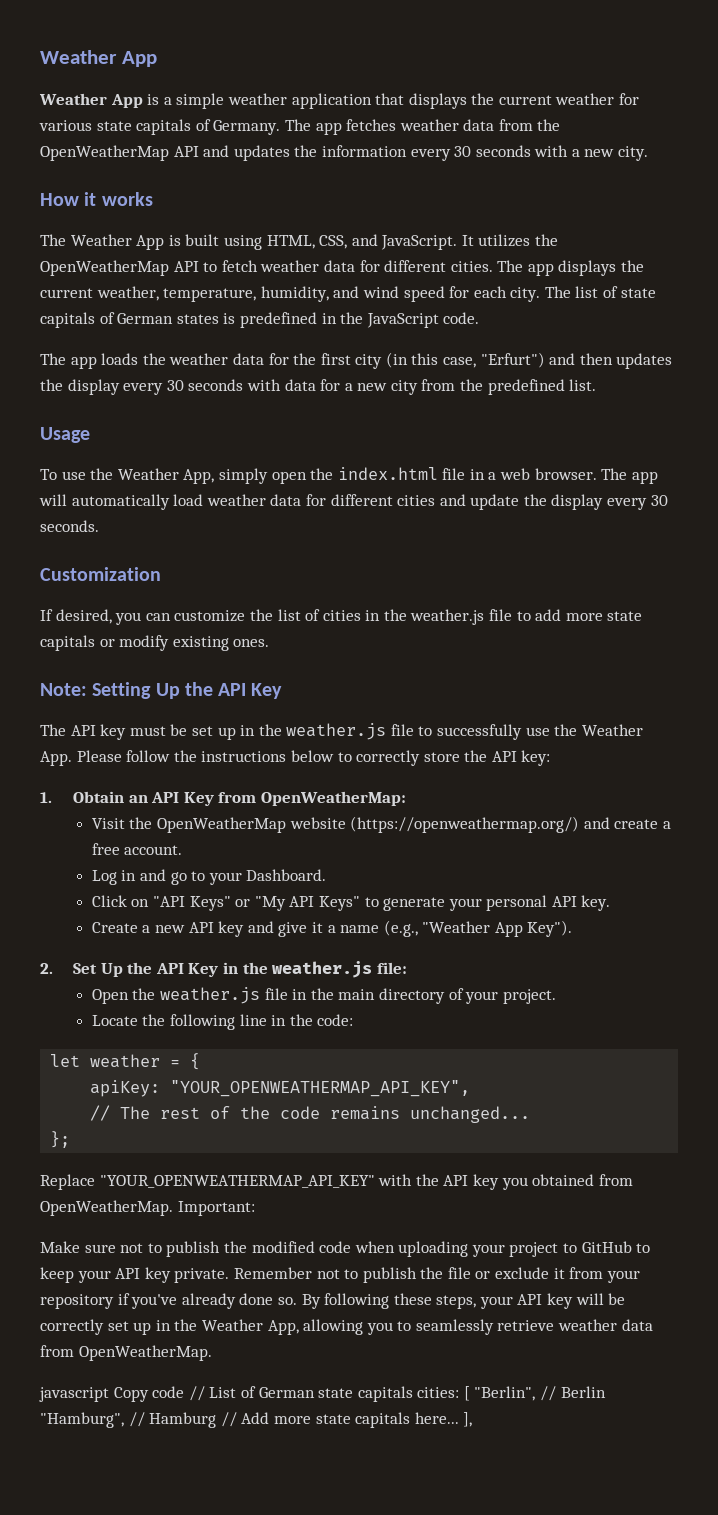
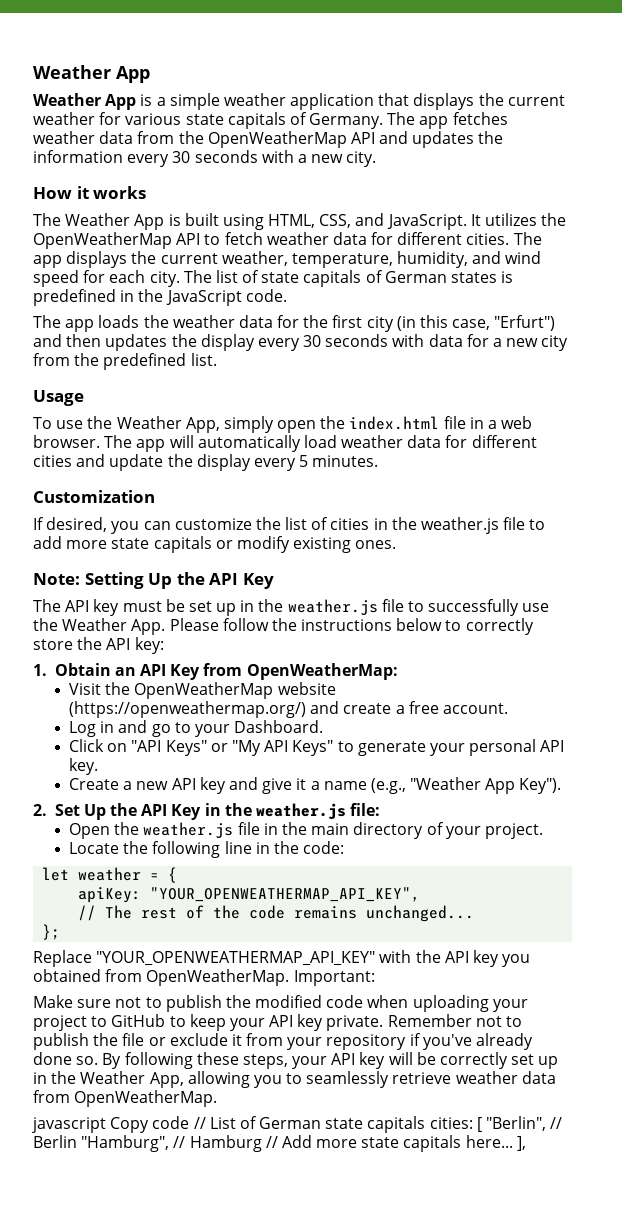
[650,495,668,506] [40,520,99,532] 30 seconds. -> [299,455,379,467] 5 minutes.

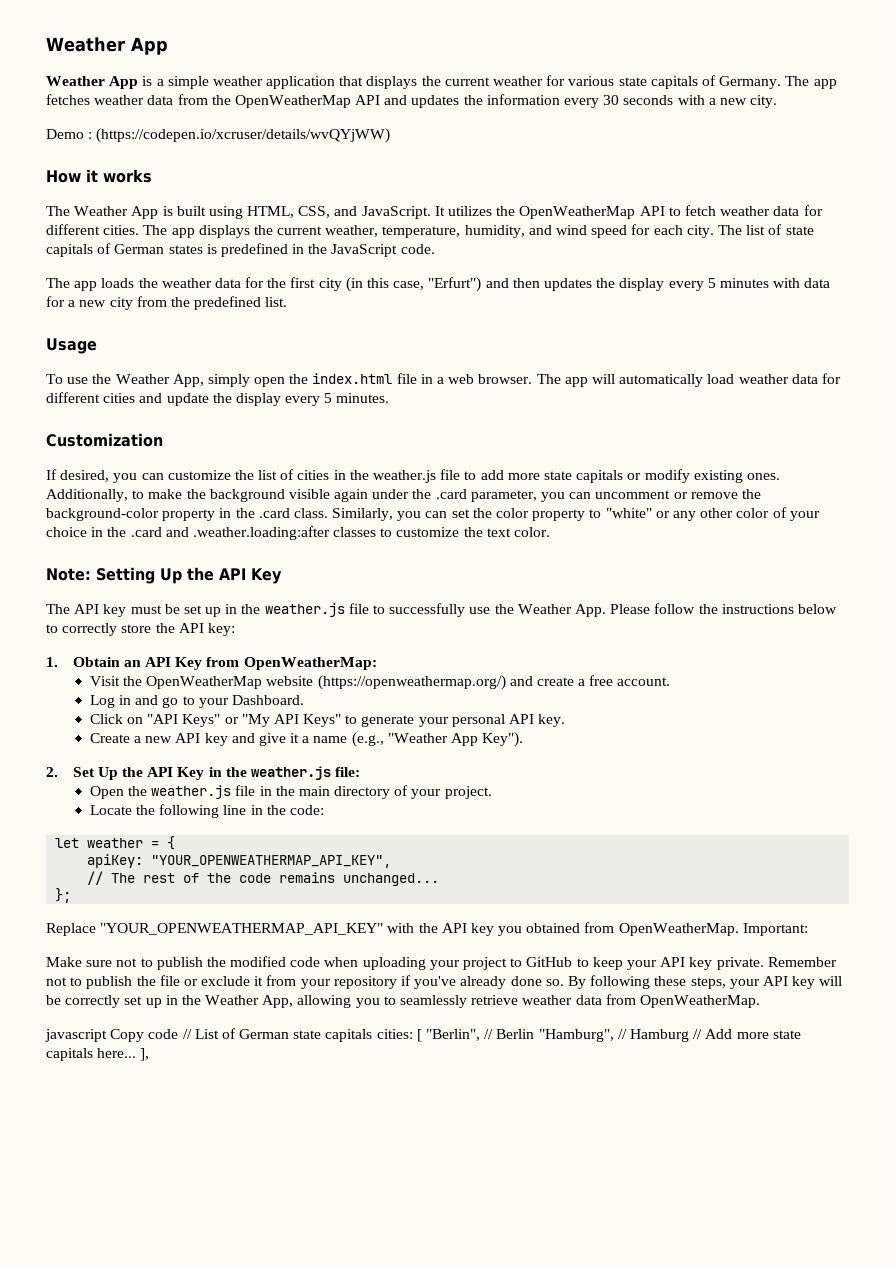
(377, 159) none -> [46,128,391,143] // Demo : (https://codepen.io/xcruser/details/wvQYjWW)
[303,334,389,347] 30 seconds -> [707,278,769,288] 5 minutes
(397, 544) none -> [46,489,761,502] [46,507,820,521] [46,526,551,540] Additionally, to make the background visible again under the .card parameter, you can uncomment or remove the background-color property in the .card class. Similarly, you can set the color property to "white" or any other color of your choice in the .card and .weather.loading:after classes to customize the text color.

